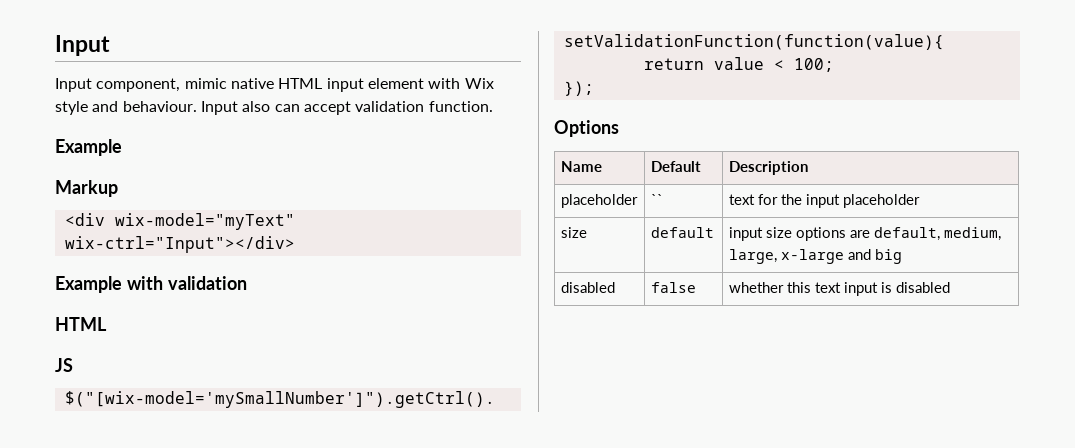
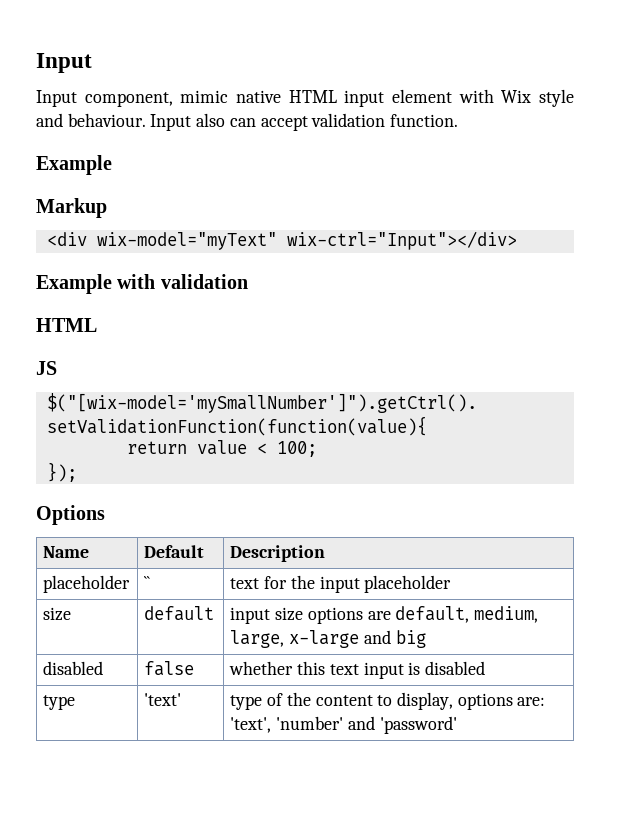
(950, 287) none -> [43,695,76,710] [144,693,182,706] [230,692,546,710] [230,716,457,734] // type | 'text' | type of the content to display, options are: 'text', 'number' and 'password'

